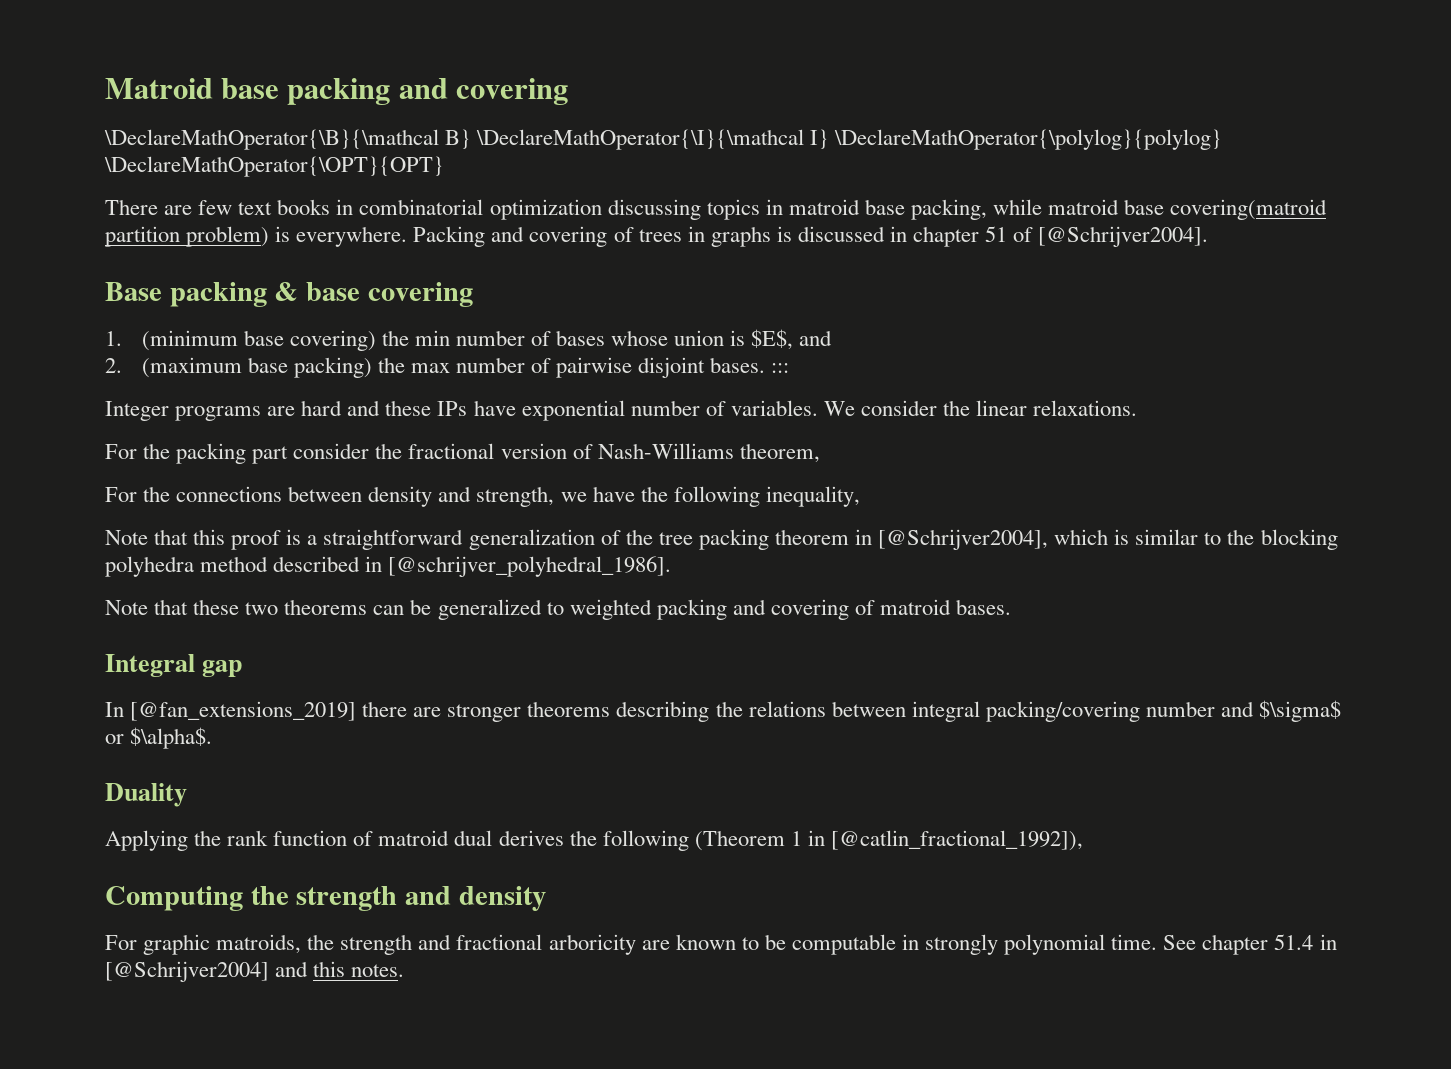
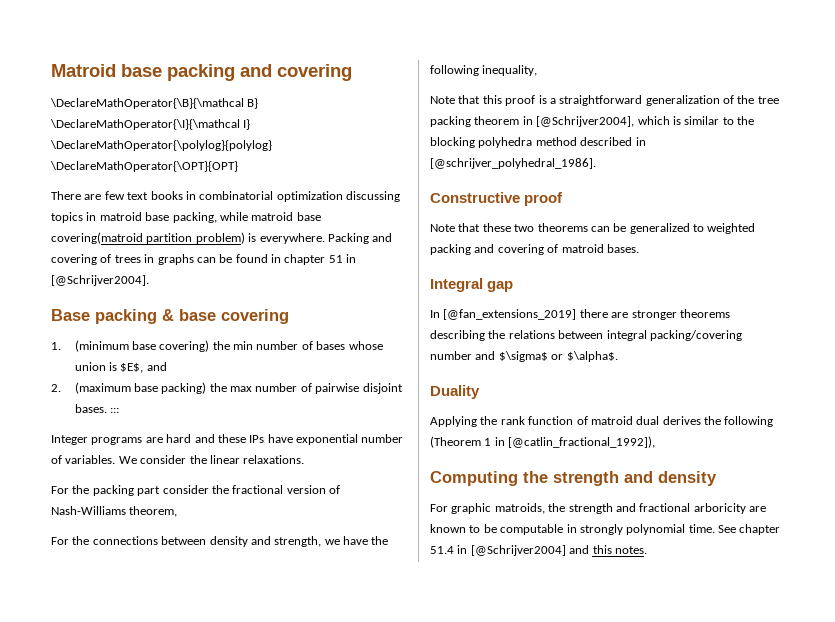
[776,226,885,242] is discussed -> [196,254,268,263] can be found
[1013,227,1034,242] of -> [346,254,357,263] in
(672, 566) none -> [430,192,564,206] // Constructive proof

